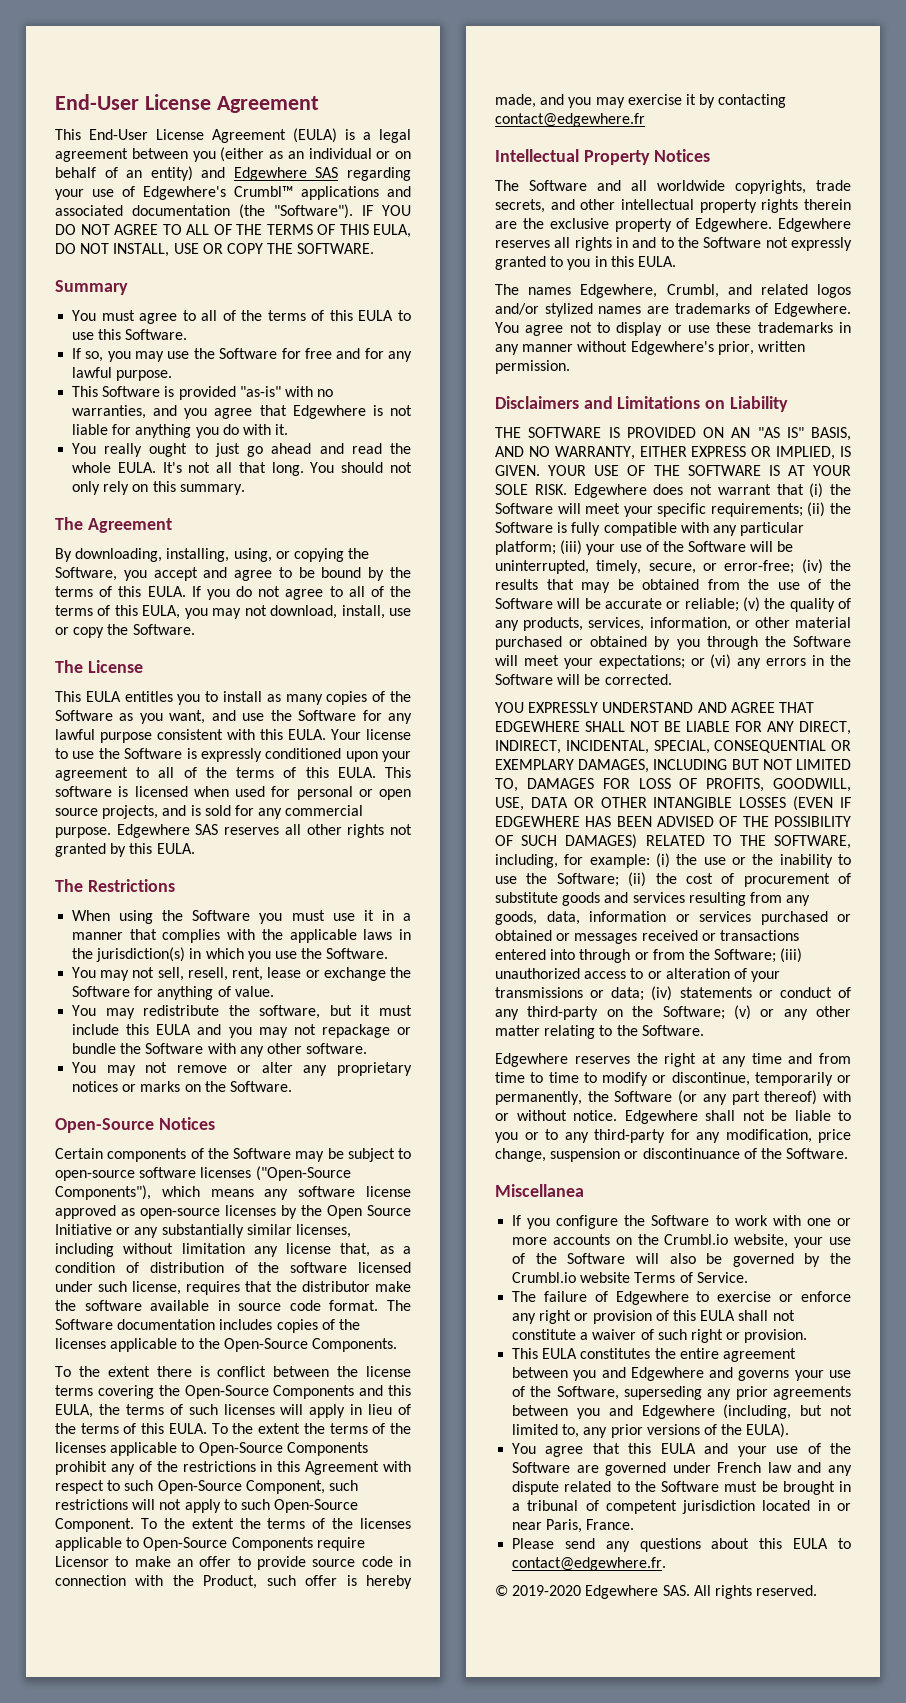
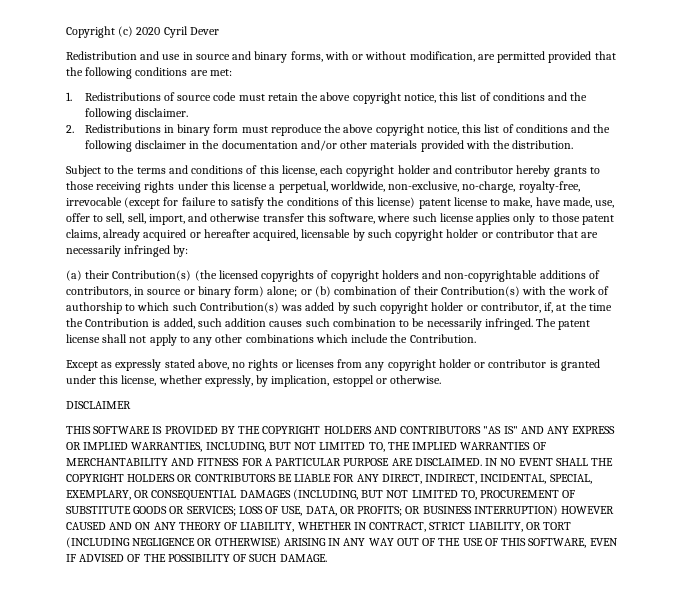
[55,94,319,113] [55,128,411,143] [55,147,411,162] [55,166,411,181] [55,186,411,200] [55,204,411,219] [55,224,411,238] [55,243,375,257] [55,280,128,295] [72,310,411,324] [72,329,188,340] [72,348,412,362] [72,367,173,381] [72,386,334,400] [72,405,412,419] [72,424,289,438] [72,443,411,457] [72,462,412,476] [72,481,245,495] [55,517,172,533] [55,548,370,562] [55,567,411,581] [55,586,411,600] [55,605,412,619] [55,624,195,638] [55,660,143,673] [55,691,412,705] [55,710,413,724] [55,729,411,743] [55,748,411,762] [55,767,412,781] [55,786,411,800] [55,805,364,819] [55,824,413,838] [55,843,195,857] [55,879,175,892] [72,910,411,924] [72,929,411,943] [72,947,389,962] [72,967,411,981] [72,986,274,1000] [72,1005,412,1019] [72,1024,411,1038] [72,1043,368,1057] [72,1062,412,1076] [72,1081,292,1092] [55,1117,215,1133] [55,1148,411,1162] [55,1166,351,1181] [55,1185,412,1200] [55,1205,411,1219] [55,1224,351,1238] [55,1243,411,1257] [55,1262,411,1273] [55,1281,411,1295] [55,1300,411,1311] [55,1319,360,1333] [55,1338,397,1352] [55,1366,411,1377] [55,1385,411,1399] [55,1404,411,1418] [55,1423,411,1434] [55,1442,368,1456] [55,1461,411,1475] [55,1480,358,1494] [55,1499,359,1513] [55,1518,411,1532] [55,1537,365,1551] [55,1556,411,1570] [55,1575,412,1589] [495,94,787,108] [495,113,645,127] [495,149,711,165] [495,180,851,194] [495,199,851,213] [495,218,851,232] [495,237,852,251] [495,256,676,270] [495,284,851,298] [495,303,851,317] [495,322,851,336] [495,341,805,355] [495,360,570,374] [495,396,788,412] [495,427,851,441] [495,446,851,460] [495,465,851,476] [495,483,851,498] [495,502,851,517] [495,522,805,536] [495,540,794,555] [495,559,851,574] [495,579,851,593] [495,597,851,612] [495,617,851,631] [495,636,851,650] [495,654,851,669] [495,674,672,685] [495,702,814,713] [495,721,659,732] End-User License Agreement // This End-User License Agreement (EULA) is a legal agreement between you (either as an individual or on behalf of an entity) and Edgewhere SAS regarding your use of Edgewhere's Crumbl™ applications and associated documentation (the "Software"). IF YOU DO NOT AGREE TO ALL OF THE TERMS OF THIS EULA, DO NOT INSTALL, USE OR COPY THE SOFTWARE. // Summary // You must agree to all of the terms of this EULA to use this Software. // If so, you may use the Software for free and for any lawful purpose. // This Software is provided "as-is" with no warranties, and you agree that Edgewhere is not liable for anything you do with it. // You really ought to just go ahead and read the whole EULA. It's not all that long. You should not only rely on this summary. // The Agreement // By downloading, installing, using, or copying the Software, you accept and agree to be bound by the terms of this EULA. If you do not agree to all of the terms of this EULA, you may not download, install, use or copy the Software. // The License // This EULA entitles you to install as many copies of the Software as you want, and use the Software for any lawful purpose consistent with this EULA. Your license to use the Software is expressly conditioned upon your agreement to all of the terms of this EULA. This software is licensed when used for personal or open source projects, and is sold for any commercial purpose. Edgewhere SAS reserves all other rights not granted by this EULA. // The Restrictions // When using the Software you must use it in a manner that complies with the applicable laws in the jurisdiction(s) in which you use the Software. // You may not sell, resell, rent, lease or exchange the Software for anything of value. // You may redistribute the software, but it must include this EULA and you may not repackage or bundle the Software with any other software. // You may not remove or alter any proprietary notices or marks on the Software. // Open-Source Notices // Certain components of the Software may be subject to open-source software licenses ("Open-Source Components"), which means any software license approved as open-source licenses by the Open Source Initiative or any substantially similar licenses, including without limitation any license that, as a condition of distribution of the software licensed under such license, requires that the distributor make the software available in source code format. The Software documentation includes copies of the licenses applicable to the Open-Source Components. // To the extent there is conflict between the license terms covering the Open-Source Components and this EULA, the terms of such licenses will apply in lieu of the terms of this EULA. To the extent the terms of the licenses applicable to Open-Source Components prohibit any of the restrictions in this Agreement with respect to such Open-Source Component, such restrictions will not apply to such Open-Source Component. To the extent the terms of the licenses applicable to Open-Source Components require Licensor to make an offer to provide source code in connection with the Product, such offer is hereby made, and you may exercise it by contacting contact@edgewhere.fr // Intellectual Property Notices // The Software and all worldwide copyrights, trade secrets, and other intellectual property rights therein are the exclusive property of Edgewhere. Edgewhere reserves all rights in and to the Software not expressly granted to you in this EULA. // The names Edgewhere, Crumbl, and related logos and/or stylized names are trademarks of Edgewhere. You agree not to display or use these trademarks in any manner without Edgewhere's prior, written permission. // Disclaimers and Limitations on Liability // THE SOFTWARE IS PROVIDED ON AN "AS IS" BASIS, AND NO WARRANTY, EITHER EXPRESS OR IMPLIED, IS GIVEN. YOUR USE OF THE SOFTWARE IS AT YOUR SOLE RISK. Edgewhere does not warrant that (i) the Software will meet your specific requirements; (ii) the Software is fully compatible with any particular platform; (iii) your use of the Software will be uninterrupted, timely, secure, or error-free; (iv) the results that may be obtained from the use of the Software will be accurate or reliable; (v) the quality of any products, services, information, or other material purchased or obtained by you through the Software will meet your expectations; or (vi) any errors in the Software will be corrected. // YOU EXPRESSLY UNDERSTAND AND AGREE THAT EDGEWHERE SHALL NOT -> [66,26,219,38] [66,51,616,63] [66,67,232,79] [66,92,588,104] [84,108,188,120] [66,124,611,136] [84,140,574,152] [66,165,600,177] [66,181,580,193] [66,197,615,209] [66,213,615,225] [66,229,599,241] [66,245,189,257] [66,270,600,282] [66,286,609,298] [66,302,612,314] [66,318,591,330] [66,334,476,346] [66,359,600,371] [66,375,442,387] [66,401,131,409] [66,426,616,434] [66,442,546,452] [66,458,614,466] [66,474,276,482] Copyright (c) 2020 Cyril Dever // Redistribution and use in source and binary forms, with or without modification, are permitted provided that the following conditions are met: // 1. Redistributions of source code must retain the above copyright notice, this list of conditions and the following disclaimer. // 2. Redistributions in binary form must reproduce the above copyright notice, this list of conditions and the following disclaimer in the documentation and/or other materials provided with the distribution. // Subject to the terms and conditions of this license, each copyright holder and contributor hereby grants to those receiving rights under this license a perpetual, worldwide, non-exclusive, no-charge, royalty-free, irrevocable (except for failure to satisfy the conditions of this license) patent license to make, have made, use, offer to sell, sell, import, and otherwise transfer this software, where such license applies only to those patent claims, already acquired or hereafter acquired, licensable by such copyright holder or contributor that are necessarily infringed by: // (a) their Contribution(s) (the licensed copyrights of copyright holders and non-copyrightable additions of contributors, in source or binary form) alone; or (b) combination of their Contribution(s) with the work of authorship to which such Contribution(s) was added by such copyright holder or contributor, if, at the time the Contribution is added, such addition causes such combination to be necessarily infringed. The patent license shall not apply to any other combinations which include the Contribution. // Except as expressly stated above, no rights or licenses from any copyright holder or contributor is granted under this license, whether expressly, by implication, estoppel or otherwise. // DISCLAIMER // THIS SOFTWARE IS PROVIDED BY THE COPYRIGHT HOLDERS AND CONTRIBUTORS "AS IS" AND ANY EXPRESS OR IMPLIED WARRANTIES, INCLUDING, BUT NOT LIMITED TO, THE IMPLIED WARRANTIES OF MERCHANTABILITY AND FITNESS FOR A PARTICULAR PURPOSE ARE DISCLAIMED. IN NO EVENT SHALL THE COPYRIGHT HOLDERS OR CONTRIBUTORS
[714,740,851,753] [495,759,851,773] [495,778,851,792] [495,796,851,811] [495,816,652,827] CONSEQUENTIAL OR EXEMPLARY DAMAGES, INCLUDING BUT NOT LIMITED TO, DAMAGES FOR LOSS OF PROFITS, GOODWILL, USE, DATA OR OTHER INTANGIBLE LOSSES (EVEN IF EDGEWHERE HAS BEEN -> [66,489,576,501] [66,505,615,516] [66,522,572,532] [66,537,618,548] [66,554,76,562] EXEMPLARY, OR CONSEQUENTIAL DAMAGES (INCLUDING, BUT NOT LIMITED TO, PROCUREMENT OF SUBSTITUTE GOODS OR SERVICES; LOSS OF USE, DATA, OR PROFITS; OR BUSINESS INTERRUPTION) HOWEVER CAUSED AND ON ANY THEORY OF LIABILITY, WHETHER IN CONTRACT, STRICT LIABILITY, OR TORT (INCLUDING NEGLIGENCE OR OTHERWISE) ARISING IN ANY WAY OUT OF THE USE OF THIS SOFTWARE, EVEN IF
[565,834,851,849] [495,853,851,868] [495,872,851,887] [495,892,811,906] [495,911,851,925] [495,930,799,944] [495,948,803,963] [495,968,781,982] [495,986,851,1001] [495,1005,851,1020] [495,1025,704,1039] [495,1053,851,1067] [495,1072,851,1086] [495,1090,851,1105] [495,1110,851,1124] [495,1129,851,1143] [495,1148,849,1162] [495,1184,584,1197] [512,1215,851,1229] [512,1234,851,1248] [512,1253,851,1267] [512,1272,748,1283] [512,1291,851,1305] [512,1310,795,1324] [512,1329,808,1343] [512,1348,796,1362] [512,1367,851,1381] [512,1386,851,1400] [512,1404,852,1419] [512,1423,790,1438] [512,1443,851,1457] [512,1462,852,1476] [512,1481,851,1495] [512,1500,851,1514] [512,1519,635,1533] [512,1538,851,1552] [512,1557,667,1571] [495,1585,818,1599] DAMAGES) RELATED TO THE SOFTWARE, including, for example: (i) the use or the inability to use the Software; (ii) the cost of procurement of substitute goods and services resulting from any goods, data, information or services purchased or obtained or messages received or transactions entered into through or from the Software; (iii) unauthorized access to or alteration of your transmissions or data; (iv) statements or conduct of any third-party on the Software; (v) or any other matter relating to the Software. // Edgewhere reserves the right at any time and from time to time to modify or discontinue, temporarily or permanently, the Software (or any part thereof) with or without notice. Edgewhere shall not be liable to you or to any third-party for any modification, price change, suspension or discontinuance of the Software. // Miscellanea // If you configure the Software to work with one or more accounts on the Crumbl.io website, your use of the Software will also be governed by the Crumbl.io website Terms of Service. // The failure of Edgewhere to exercise or enforce any right or provision of this EULA shall not constitute a waiver of such right or provision. // This EULA constitutes the entire agreement between you and Edgewhere and governs your use of the Software, superseding any prior agreements between you and Edgewhere (including, but not limited to, any prior versions of the EULA). // You agree that this EULA and your use of the Software are governed under French law and any dispute related to the Software must be brought in a tribunal of competent jurisdiction located in or near Paris, France. // Please send any questions about this EULA to contact@edgewhere.fr. // © 2019-2020 Edgewhere SAS. All rights reserved. -> [279,554,327,562] DAMAGE.

